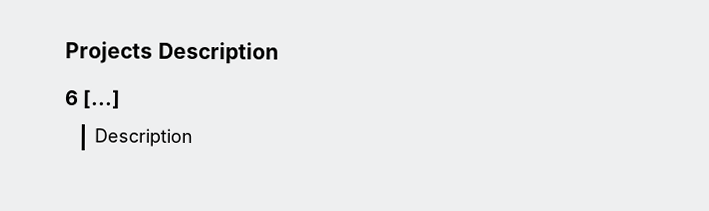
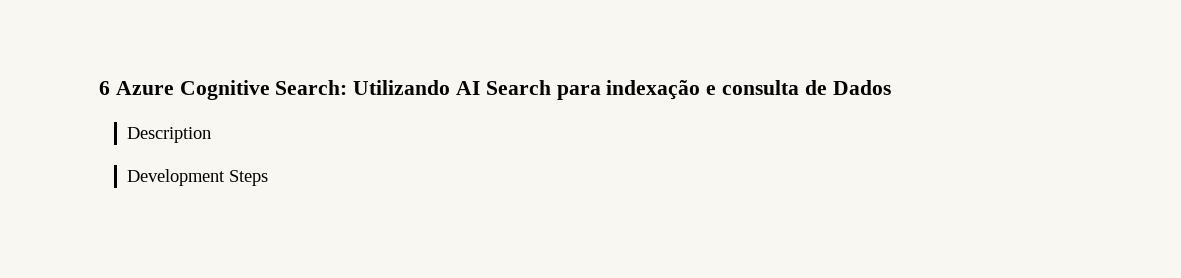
[65,41,279,65] [64,89,122,109] [93,128,193,147] Projects Description // 6 [...] // Description -> [99,80,891,100] [127,127,212,143] [127,169,269,186] 6 Azure Cognitive Search: Utilizando AI Search para indexação e consulta de Dados // Description // Development Steps

